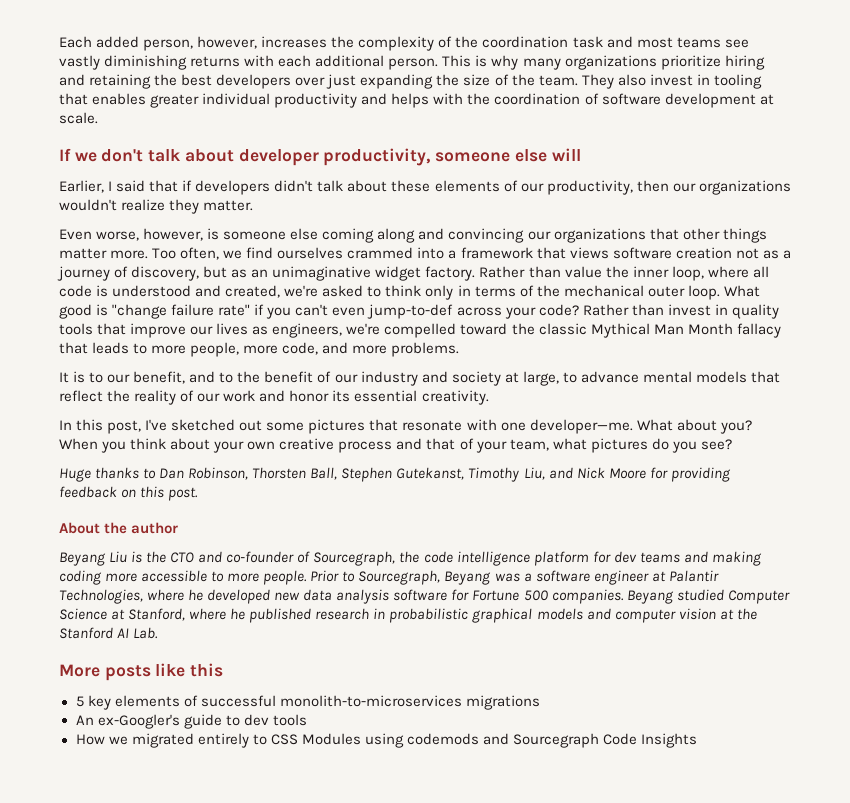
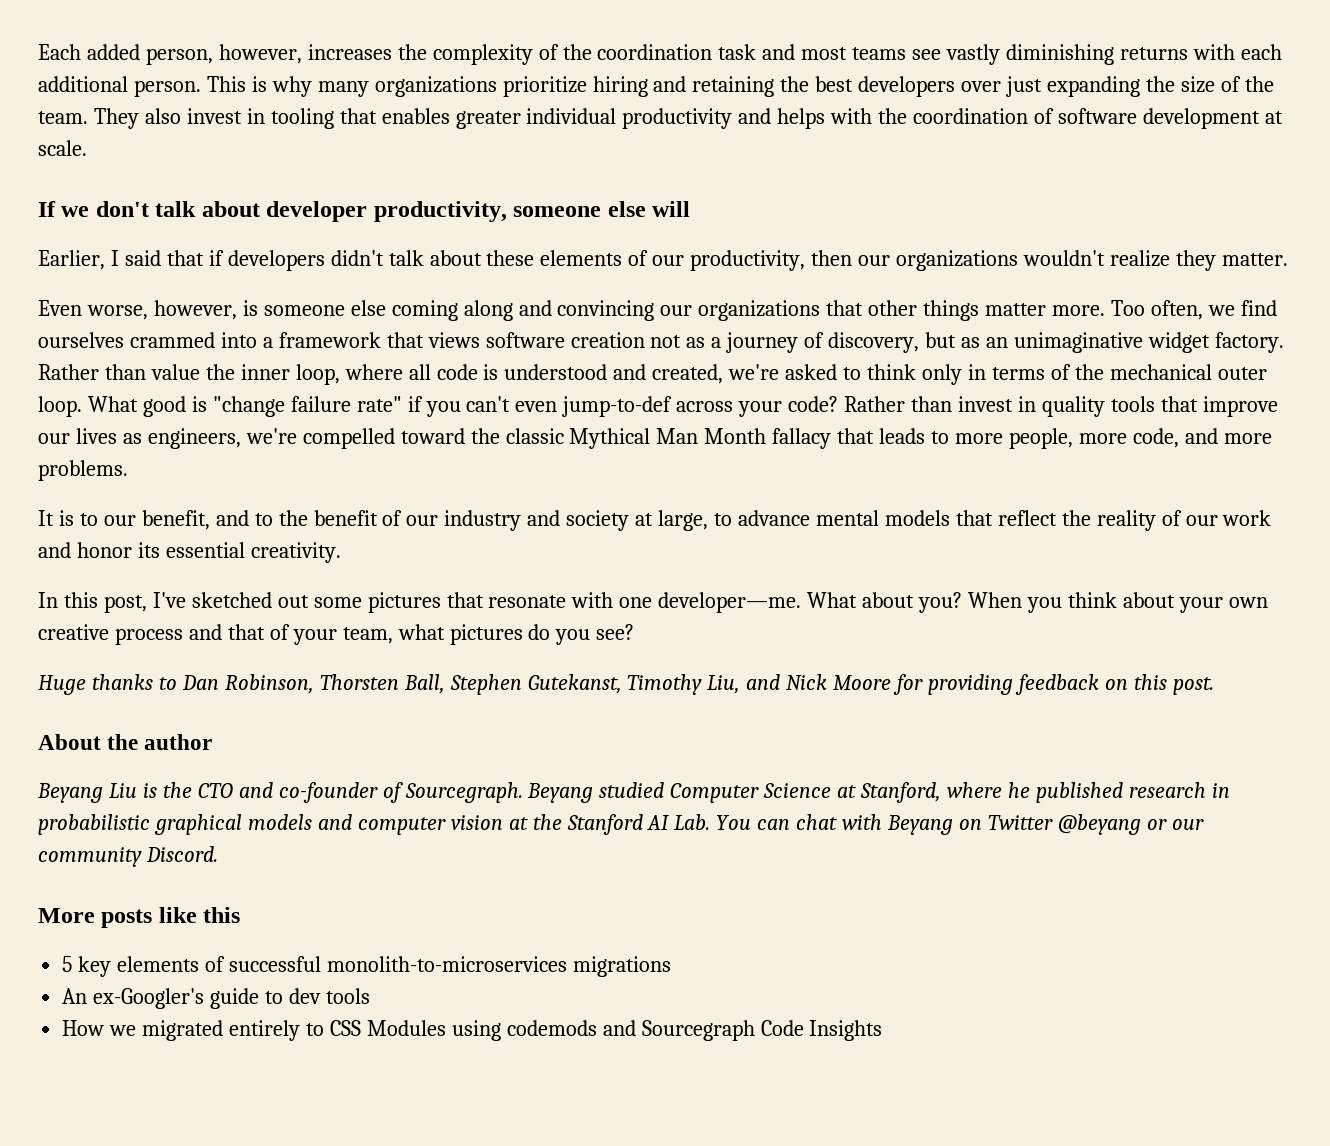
[313,551,762,566] [59,570,719,585] [59,589,624,604] Sourcegraph, the code intelligence platform for dev teams and making coding more accessible to more people. Prior to Sourcegraph, Beyang was a software engineer at Palantir Technologies, where he developed new data analysis software for Fortune 500 companies. -> [404,782,523,803] Sourcegraph.
(159, 633) none -> [716,814,1204,835] [38,846,218,867] You can chat with Beyang on Twitter @beyang or our community Discord.

